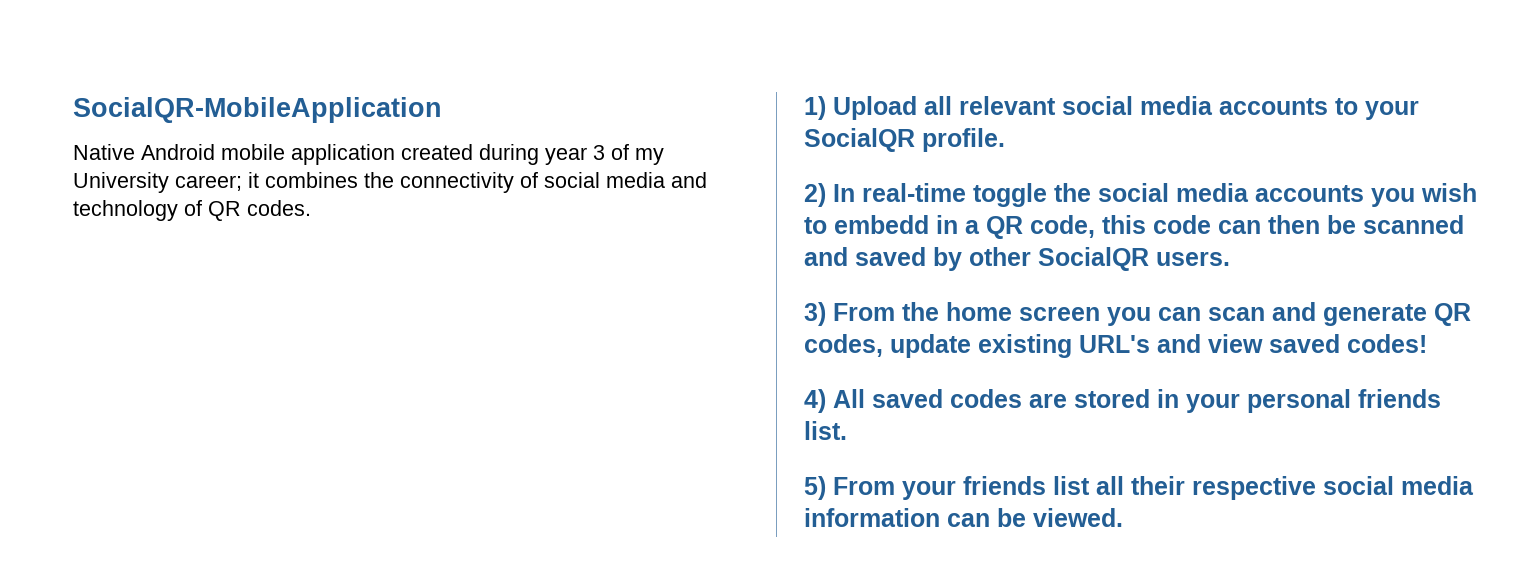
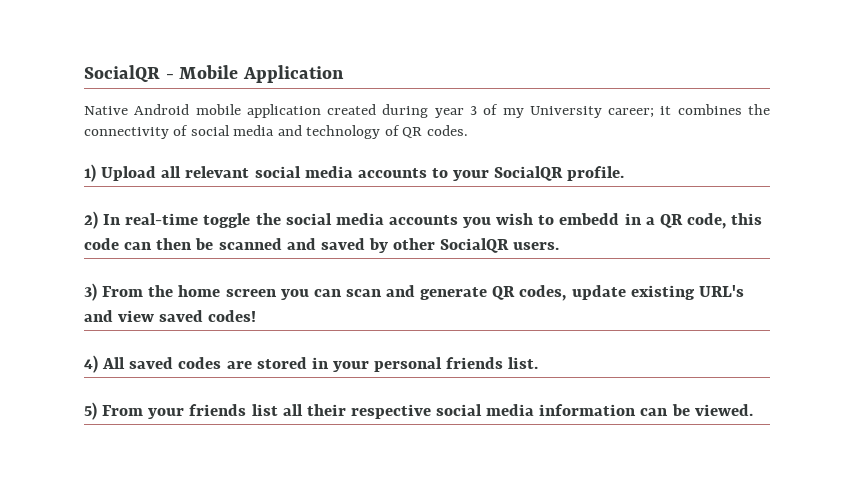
[73,97,442,123] SocialQR-MobileApplication -> [84,65,345,83] SocialQR - Mobile Application

